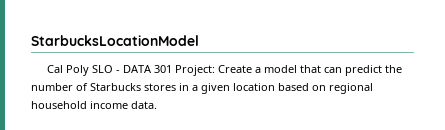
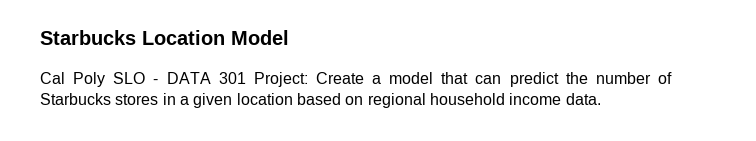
[31,35,199,46] StarbucksLocationModel -> [40,30,289,45] Starbucks Location Model

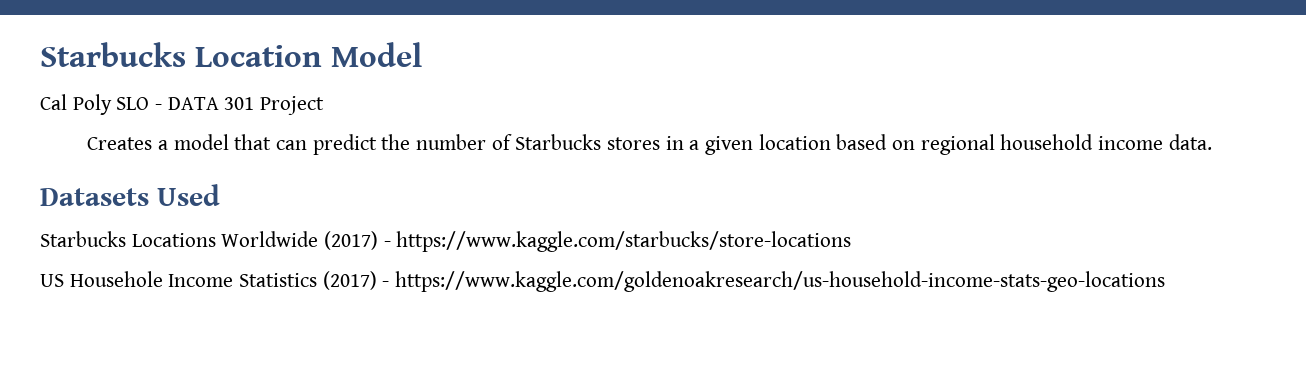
[253,72,364,87] Project: Create -> [260,96,325,115] [87,137,153,150] Project // Creates
(601, 99) none -> [40,184,220,206] [40,231,852,252] [40,271,1166,292] // Datasets Used // Starbucks Locations Worldwide (2017) - https://www.kaggle.com/starbucks/store-locations // US Househole Income Statistics (2017) - https://www.kaggle.com/goldenoakresearch/us-household-income-stats-geo-locations

